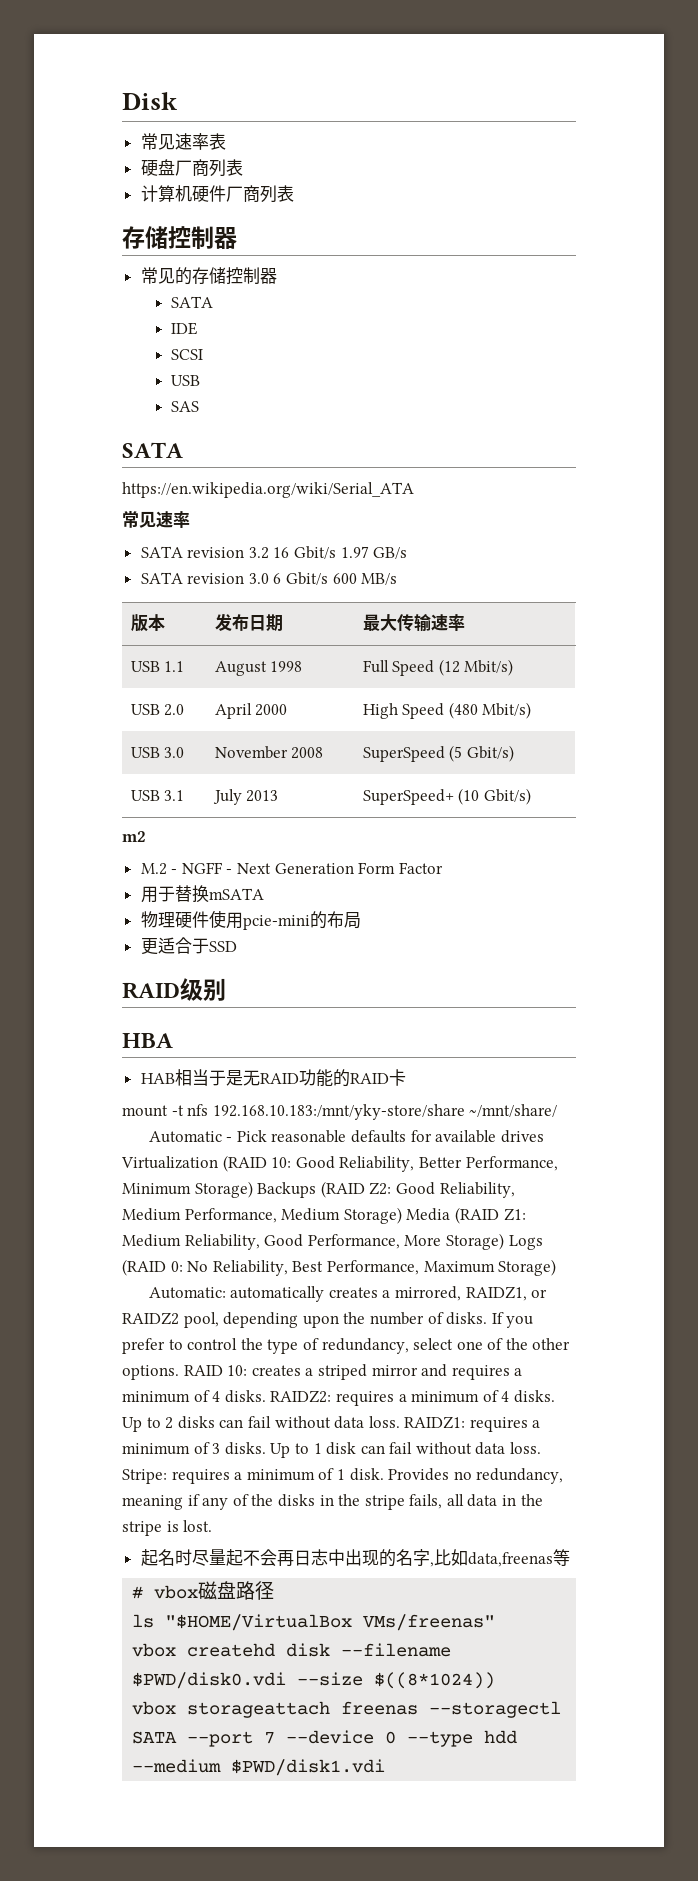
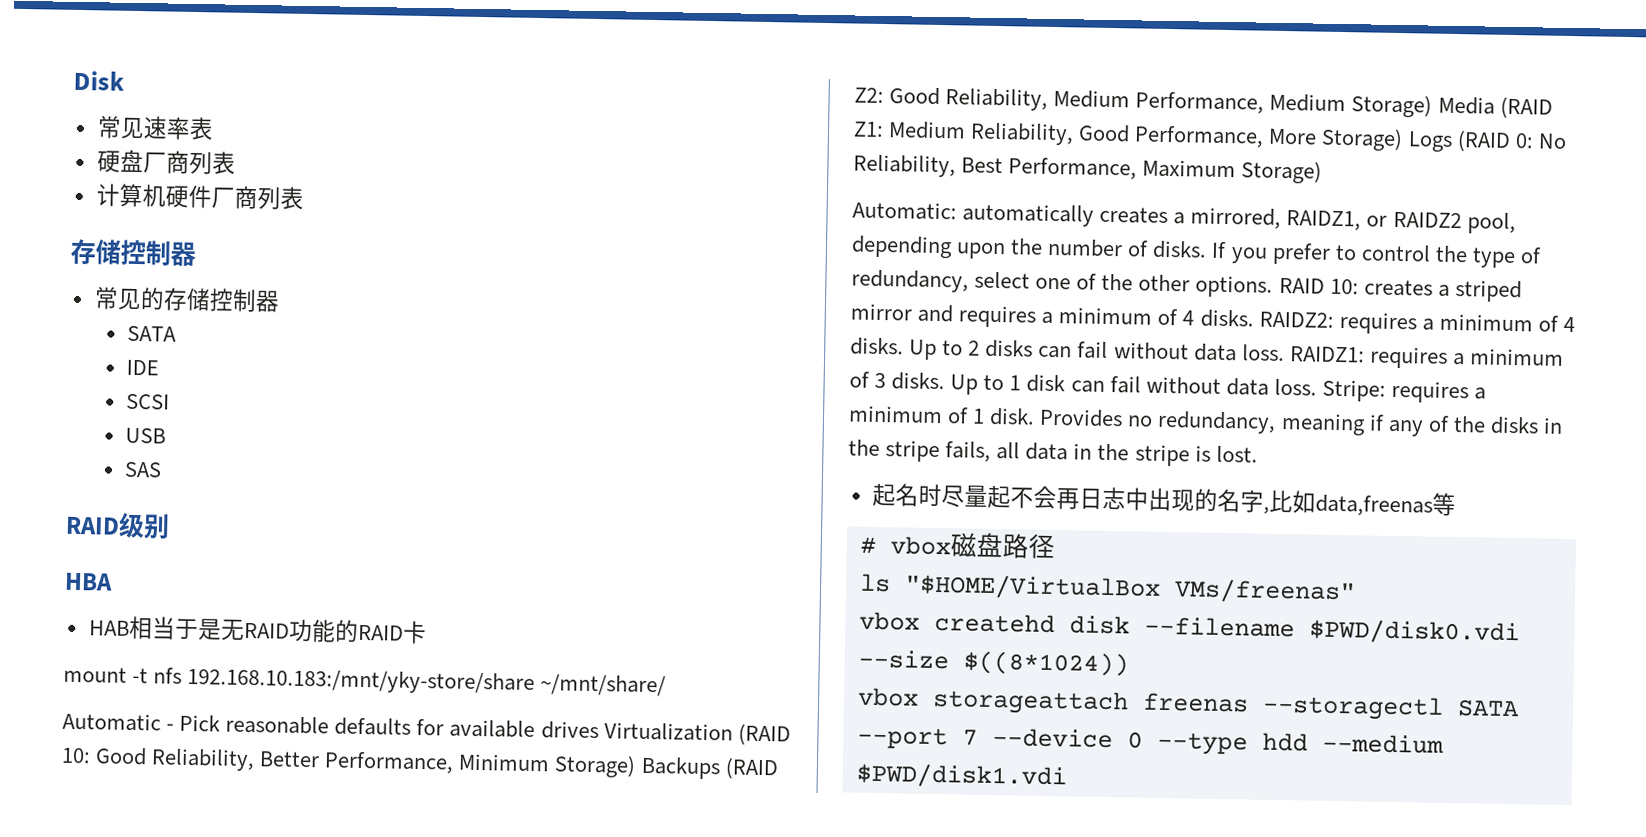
[122,442,183,458] [122,482,414,498] [122,511,190,528] [140,546,408,559] [140,572,398,585] [130,614,165,632] [214,613,283,631] [362,613,465,631] [130,661,185,672] [214,661,303,676] [362,659,514,676] [130,704,185,716] [214,703,288,719] [362,702,532,719] [130,747,185,758] [214,746,324,759] [362,745,514,762] [130,790,185,801] [212,789,279,805] [362,788,531,805] [122,831,146,842] [140,862,443,875] [140,885,264,903] [140,910,361,930] [140,937,237,955] // SATA // https://en.wikipedia.org/wiki/Serial_ATA // 常见速率 // SATA revision 3.2 16 Gbit/s 1.97 GB/s // SATA revision 3.0 6 Gbit/s 600 MB/s // 版本 | 发布日期 | 最大传输速率 // USB 1.1 | August 1998 | Full Speed (12 Mbit/s) // USB 2.0 | April 2000 | High Speed (480 Mbit/s) // USB 3.0 | November 2008 | SuperSpeed (5 Gbit/s) // USB 3.1 | July 2013 | SuperSpeed+ (10 Gbit/s) // m2 // M.2 - NGFF - Next Generation Form Factor // 用于替换mSATA // 物理硬件使用pcie-mini的布局 // 更适合于SSD -> (163, 469) none

